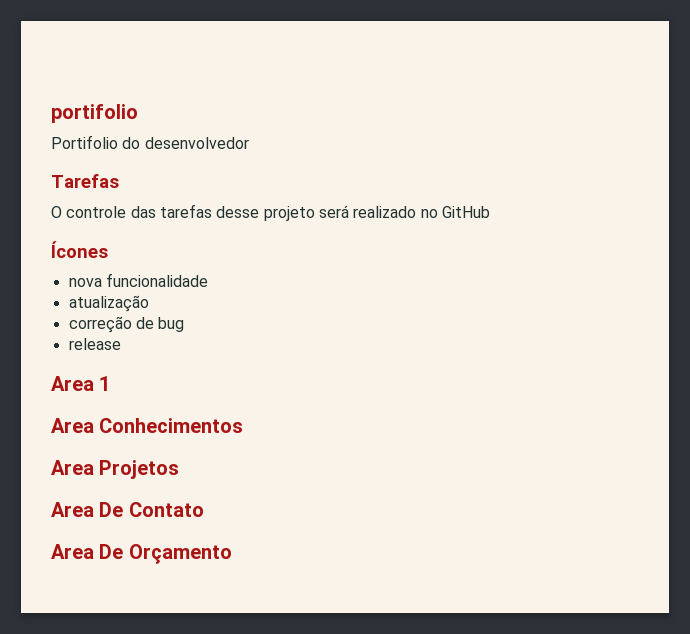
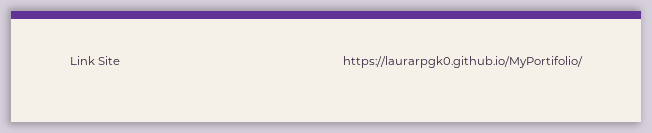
[51,104,138,123] [51,135,249,149] [51,174,119,188] [51,204,490,221] [51,241,108,258] [68,273,208,287] [68,295,149,312] [68,316,185,333] [68,338,121,350] [51,376,111,391] [51,418,244,433] [51,460,180,479] [51,502,204,517] [51,544,232,564] portifolio // Portifolio do desenvolvedor // Tarefas // O controle das tarefas desse projeto será realizado no GitHub // Ícones // nova funcionalidade // atualização // correção de bug // release // Area 1 // Area Conhecimentos // Area Projetos // Area De Contato // Area De Orçamento -> [70,56,583,68] Link Site https://laurarpgk0.github.io/MyPortifolio/

